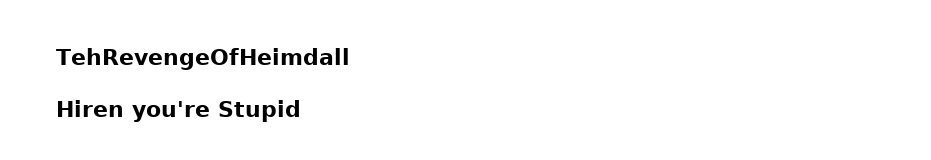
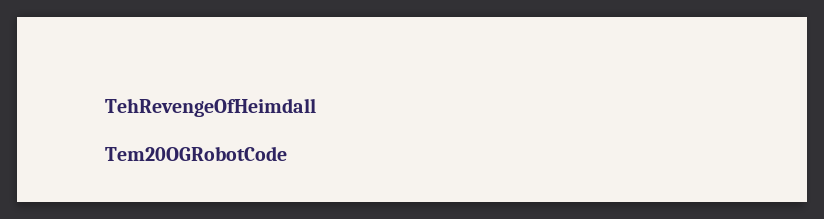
[56,100,301,122] Hiren you're Stupid -> [105,146,287,161] Tem20OGRobotCode

